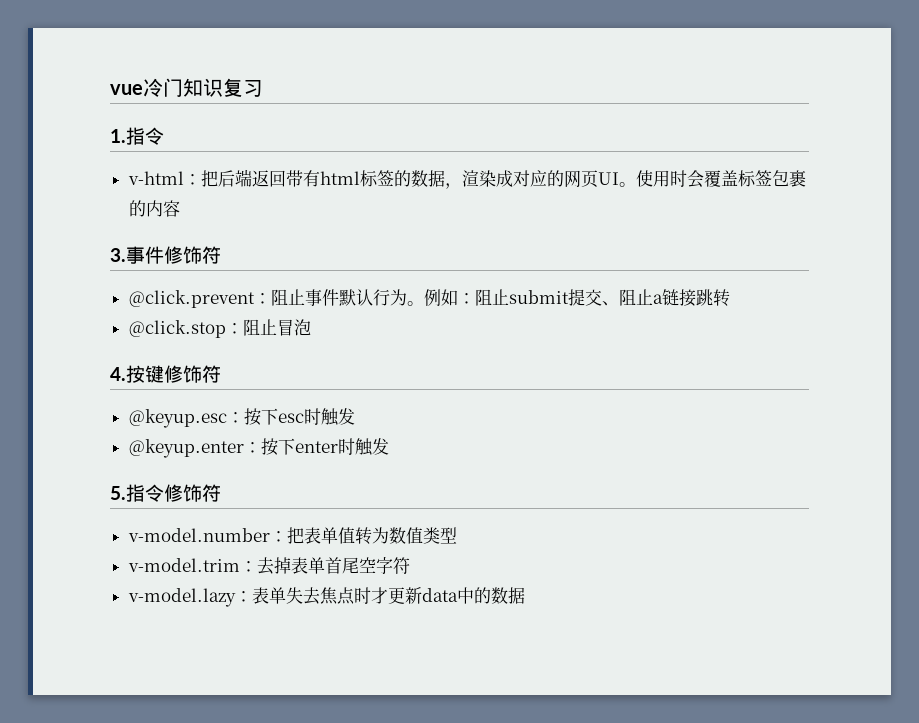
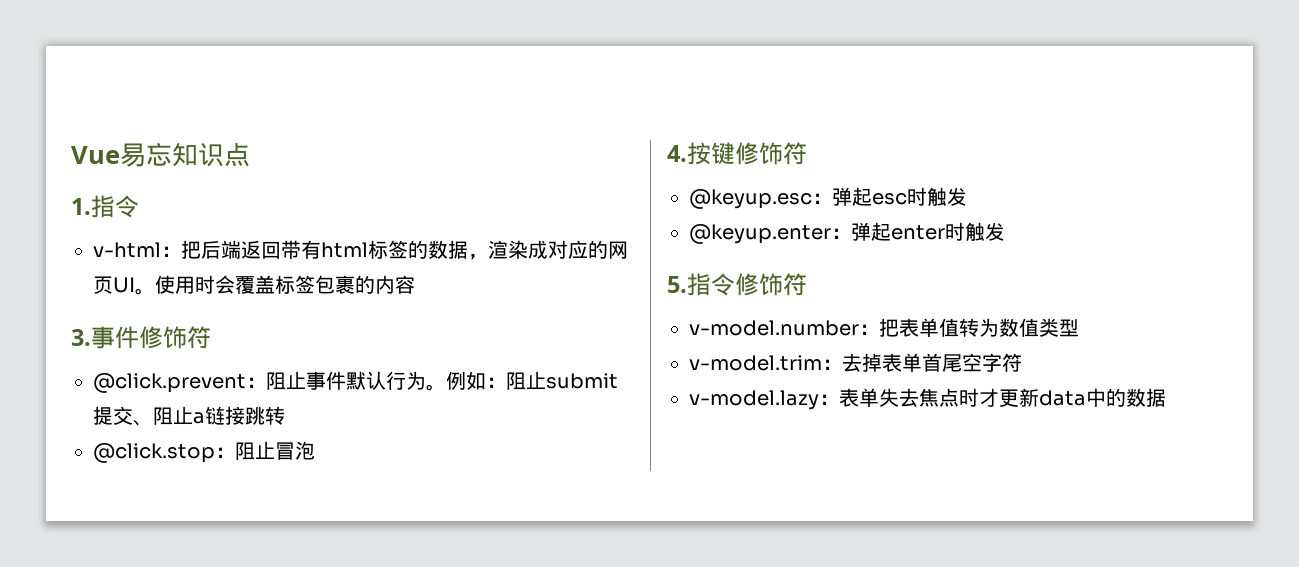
[110,78,263,97] vue冷门知识复习 -> [71,142,250,167] Vue易忘知识点
[243,408,278,426] 按下 -> [832,187,872,206] 弹起
[260,438,295,456] 按下 -> [851,222,891,241] 弹起

